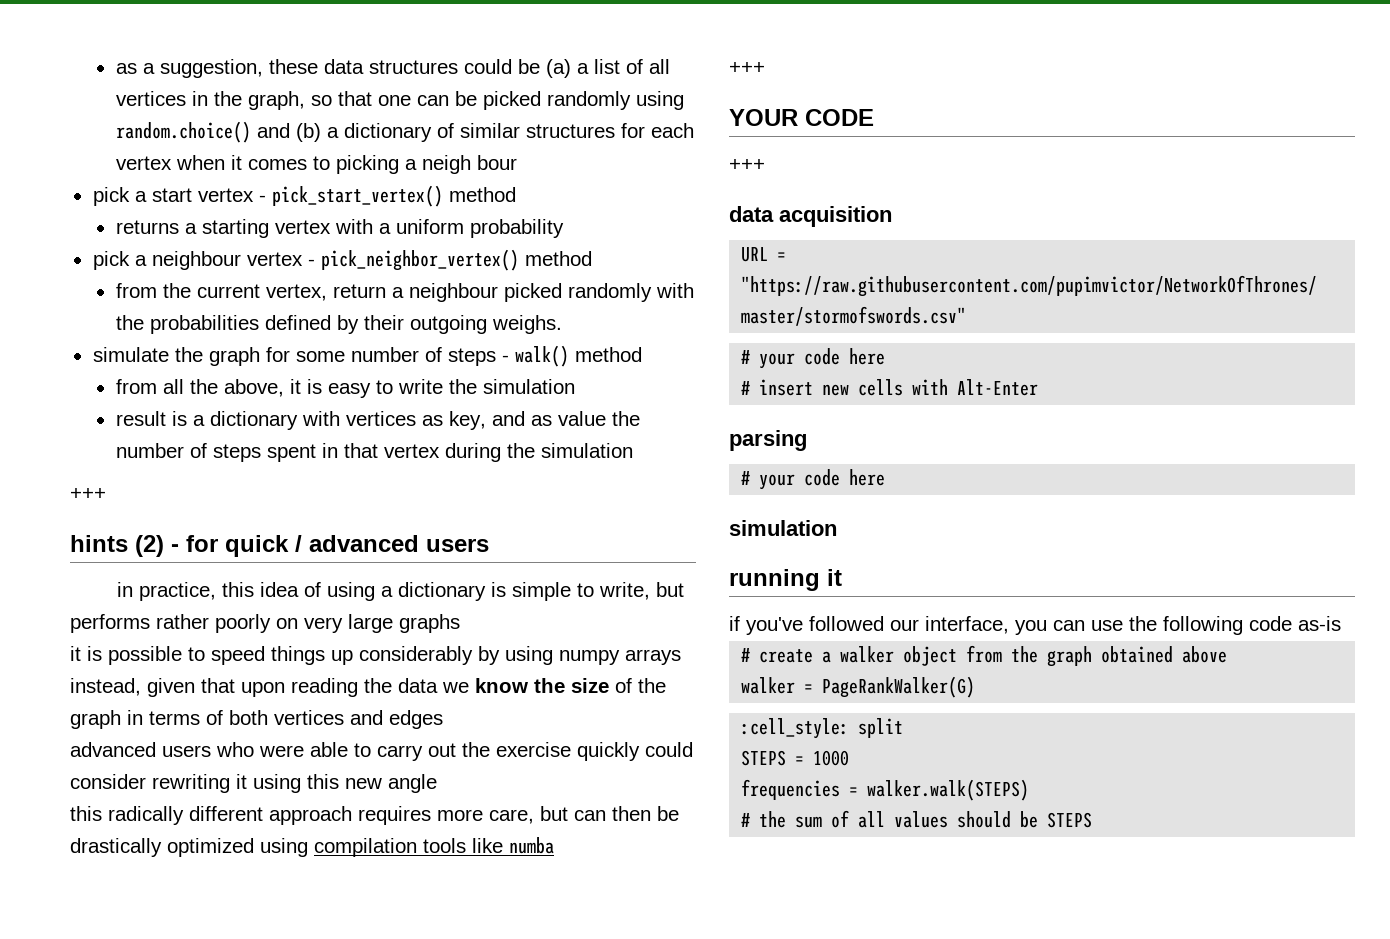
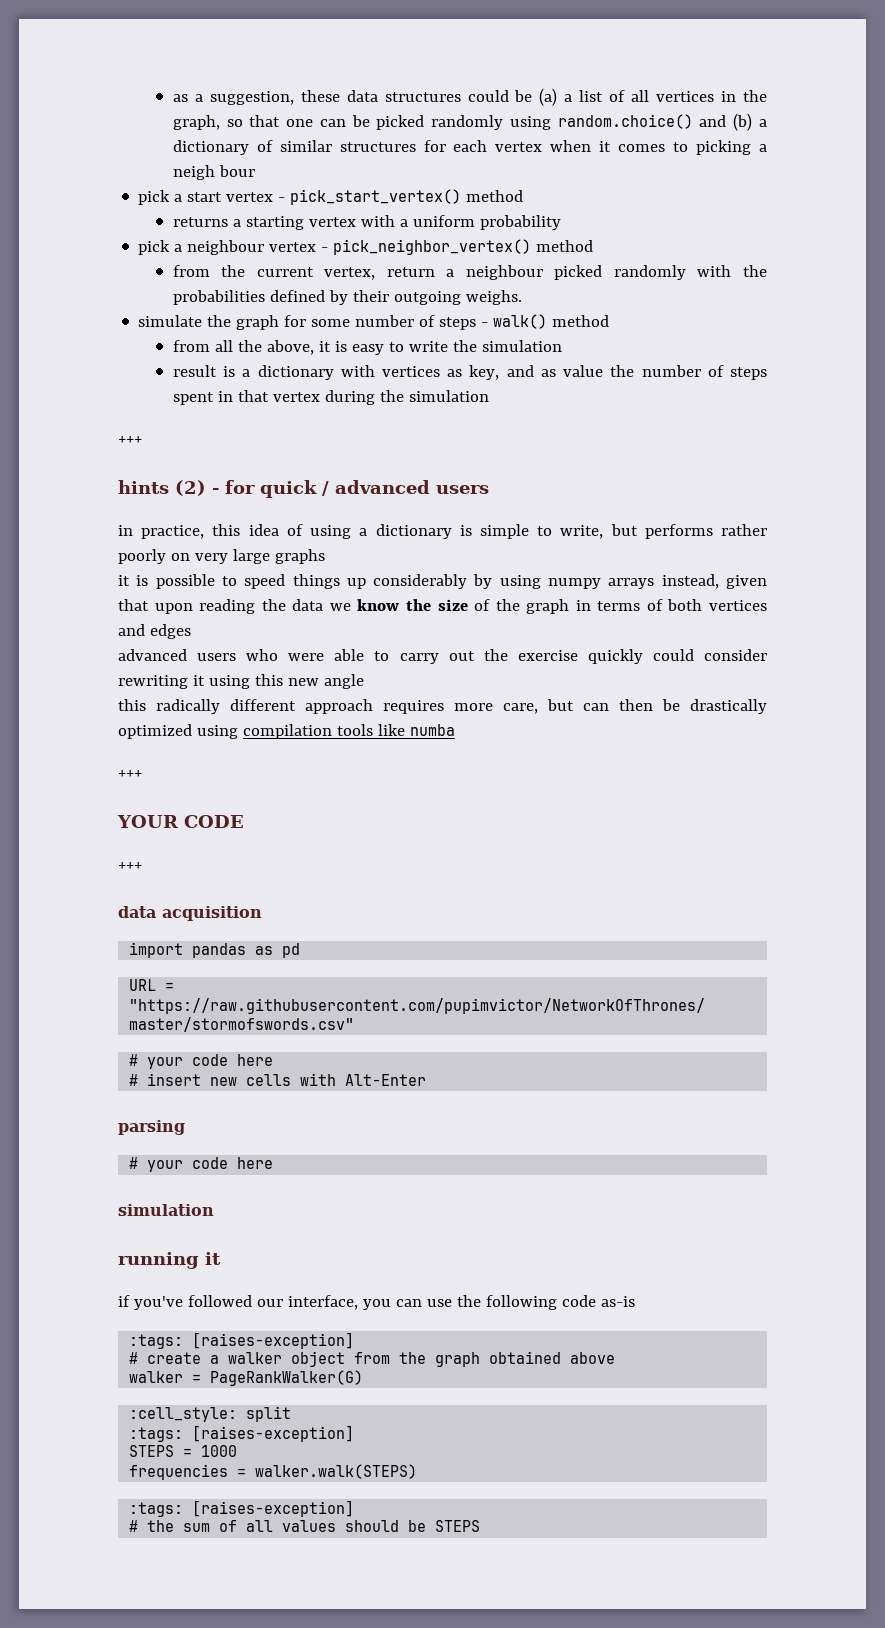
(892, 216) none -> [129,942,301,958] // import pandas as pd
(1341, 623) none -> [129,1332,355,1349] // :tags: [raises-exception]
(904, 728) none -> [129,1425,355,1442] // :tags: [raises-exception]
(1030, 790) none -> [129,1500,355,1517] // :tags: [raises-exception]

